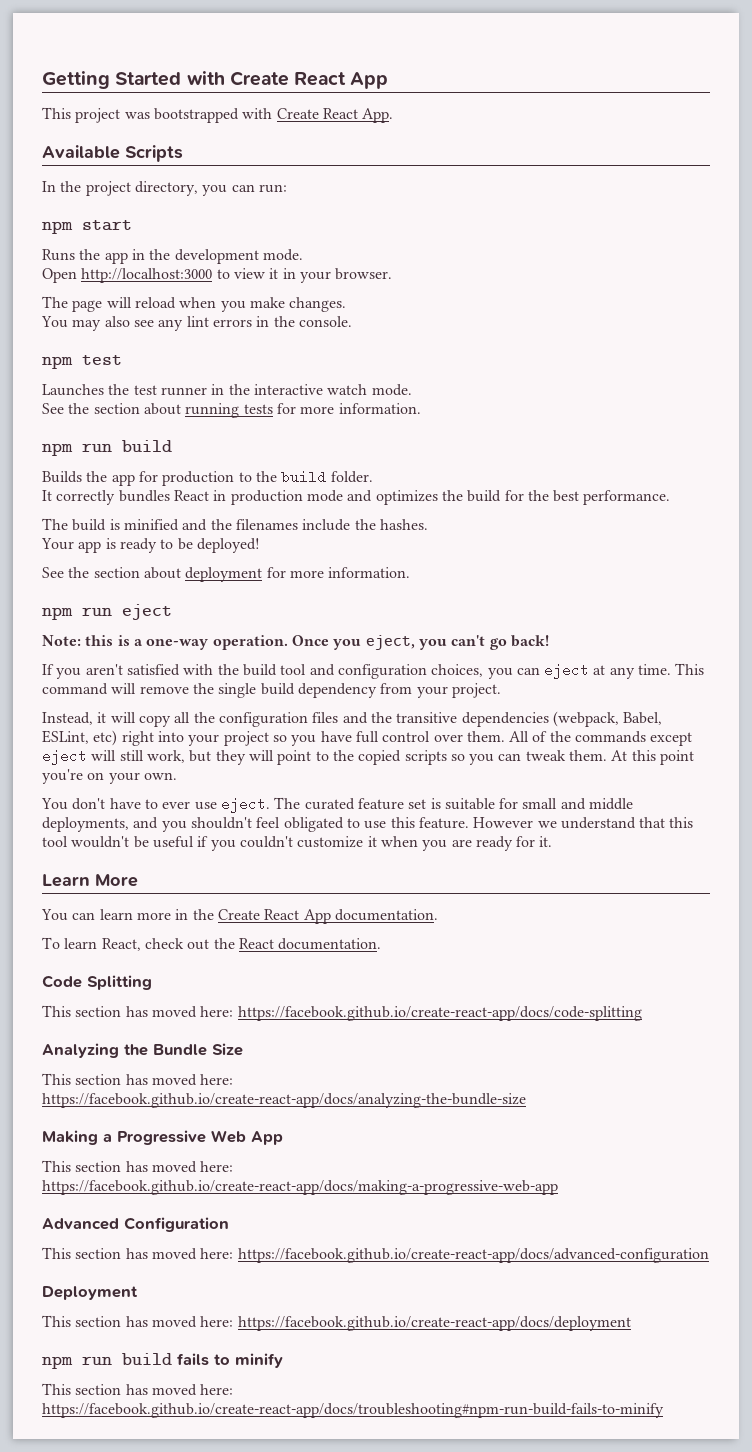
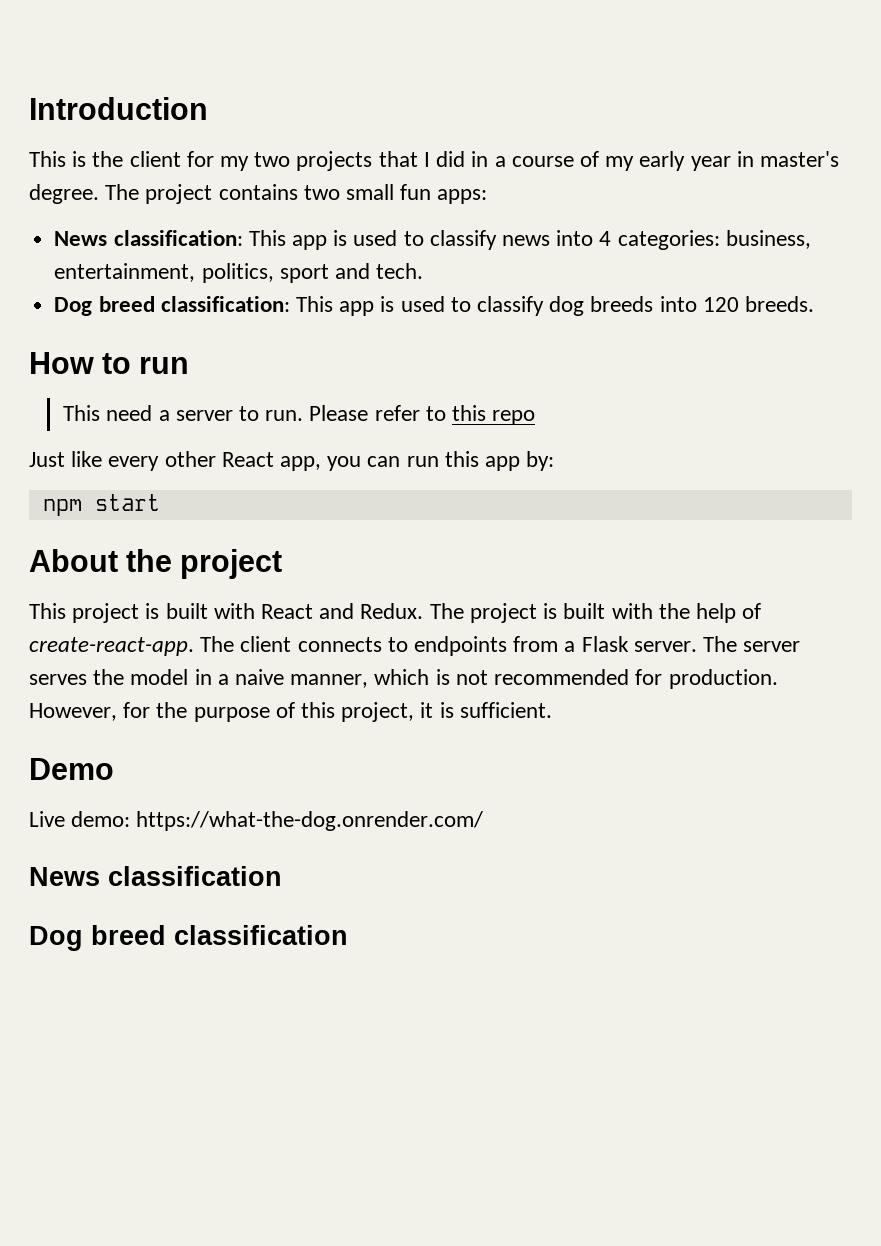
[42,71,389,89] [42,107,394,123] [42,145,183,162] [42,181,287,196] [42,220,132,234] [42,249,303,264] [42,268,393,283] [42,296,347,312] [41,316,352,331] [42,355,122,369] [42,384,412,396] [42,403,421,418] [42,440,172,456] [42,470,373,486] [42,490,671,505] [42,518,428,531] [41,538,260,553] [42,567,411,582] [42,604,172,620] [42,635,549,650] [42,663,705,679] [42,683,501,698] [42,711,663,727] [42,730,693,746] [42,749,695,765] [42,769,177,784] [41,797,634,813] [42,817,694,832] [42,836,553,851] [42,874,138,887] [41,909,438,924] [42,937,382,951] [42,975,152,990] [42,1005,642,1021] [42,1043,243,1058] [42,1073,234,1086] [42,1093,526,1108] [42,1130,283,1145] [42,1160,234,1173] [42,1180,558,1195] [42,1217,229,1232] [42,1247,709,1263] [42,1286,138,1300] [42,1315,631,1331] [42,1353,283,1369] [42,1383,234,1396] [42,1403,664,1418] Getting Started with Create React App // This project was bootstrapped with Create React App. // Available Scripts // In the project directory, you can run: // npm start // Runs the app in the development mode. // Open http://localhost:3000 to view it in your browser. // The page will reload when you make changes. // You may also see any lint errors in the console. // npm test // Launches the test runner in the interactive watch mode. // See the section about running tests for more information. // npm run build // Builds the app for production to the build folder. // It correctly bundles React in production mode and optimizes the build for the best performance. // The build is minified and the filenames include the hashes. // Your app is ready to be deployed! // See the section about deployment for more information. // npm run eject // Note: this is a one-way operation. Once you eject, you can't go back! // If you aren't satisfied with the build tool and configuration choices, you can eject at any time. This command will remove the single build dependency from your project. // Instead, it will copy all the configuration files and the transitive dependencies (webpack, Babel, ESLint, etc) right into your project so you have full control over them. All of the commands except eject will still work, but they will point to the copied scripts so you can tweak them. At this point you're on your own. // You don't have to ever use eject. The curated feature set is suitable for small and middle deployments, and you shouldn't feel obligated to use this feature. However we understand that this tool wouldn't be useful if you couldn't customize it when you are ready for it. // Learn More // You can learn more in the Create React App documentation. // To learn React, check out the React documentation. // Code Splitting // This section has moved here: https://facebook.github.io/create-react-app/docs/code-splitting // Analyzing the Bundle Size // This section has moved here: https://facebook.github.io/create-react-app/docs/analyzing-the-bundle-size // Making a Progressive Web App // This section has moved here: https://facebook.github.io/create-react-app/docs/making-a-progressive-web-app // Advanced Configuration // This section has moved here: https://facebook.github.io/create-react-app/docs/advanced-configuration // Deployment // This section has moved here: https://facebook.github.io/create-react-app/docs/deployment // npm run build fails to minify // This section has moved here: https://facebook.github.io/create-react-app/docs/troubleshooting#npm-run-build-fails-to-minify -> [29,97,208,120] [29,151,839,171] [29,184,488,204] [54,230,811,250] [54,263,424,283] [54,296,815,316] [29,352,190,374] [63,405,536,425] [29,451,555,471] [42,494,160,516] [29,549,283,579] [29,603,762,623] [29,636,801,656] [29,669,778,689] [29,702,552,722] [29,758,114,780] [29,811,484,831] [29,866,282,886] [29,925,348,951] Introduction // This is the client for my two projects that I did in a course of my early year in master's degree. The project contains two small fun apps: // News classification: This app is used to classify news into 4 categories: business, entertainment, politics, sport and tech. // Dog breed classification: This app is used to classify dog breeds into 120 breeds. // How to run // This need a server to run. Please refer to this repo // Just like every other React app, you can run this app by: // npm start // About the project // This project is built with React and Redux. The project is built with the help of create-react-app. The client connects to endpoints from a Flask server. The server serves the model in a naive manner, which is not recommended for production. However, for the purpose of this project, it is sufficient. // Demo // Live demo: https://what-the-dog.onrender.com/ // News classification // Dog breed classification

